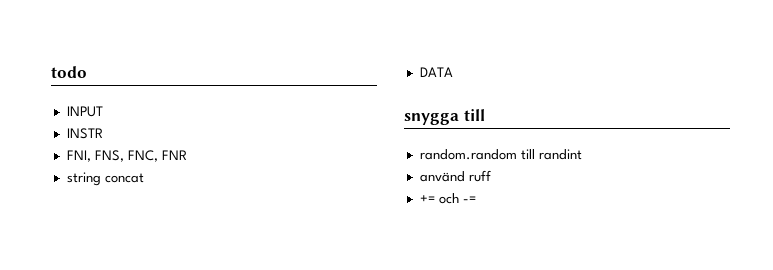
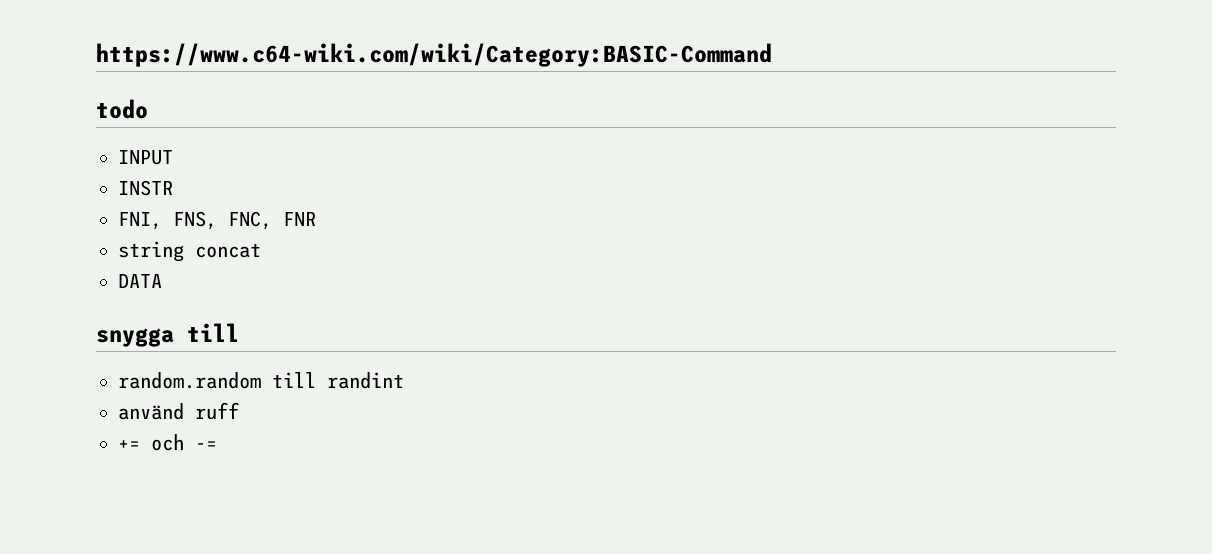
(51, 72) none -> [96,43,772,67] https://www.c64-wiki.com/wiki/Category:BASIC-Command //

